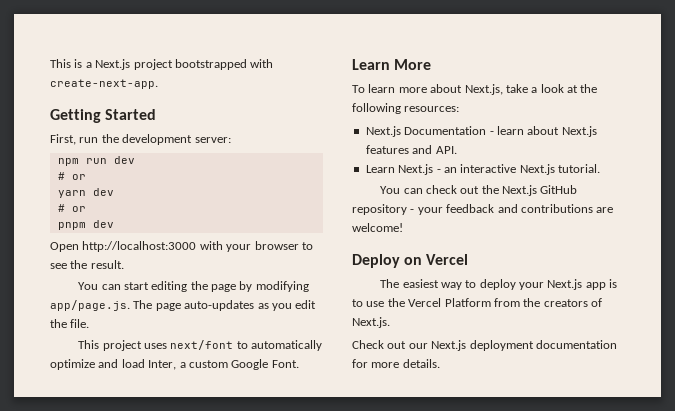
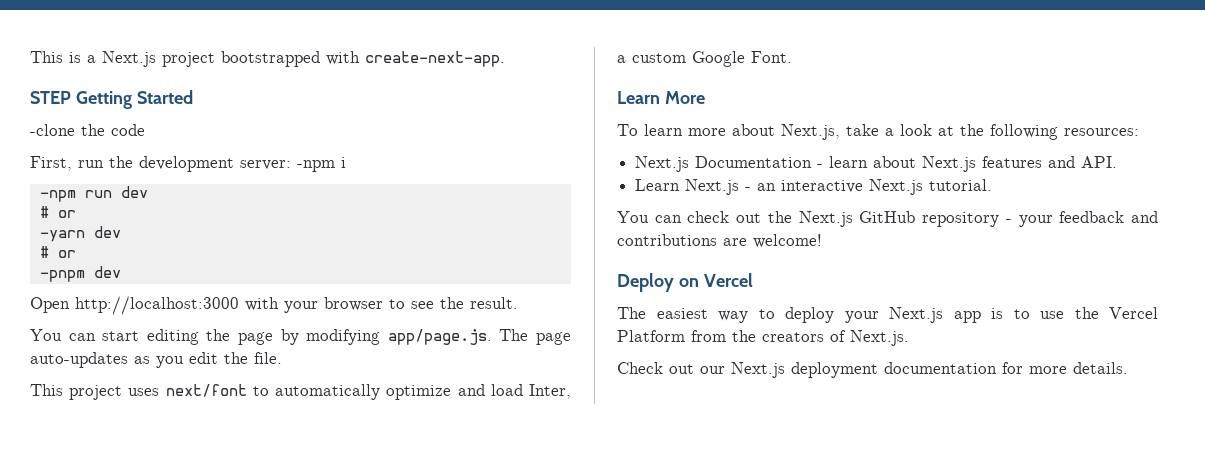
(158, 84) none -> [30,91,71,104] STEP
(157, 114) none -> [30,124,145,136] // -clone the code
[57,158,79,166] // npm -> [297,157,346,172] [39,190,76,202] -npm i // -npm
[57,188,114,198] [57,204,86,212] [57,222,86,230] yarn dev // # or // pnpm -> [39,226,121,242] [39,246,76,258] [39,270,85,282] -yarn dev // # or // -pnpm

